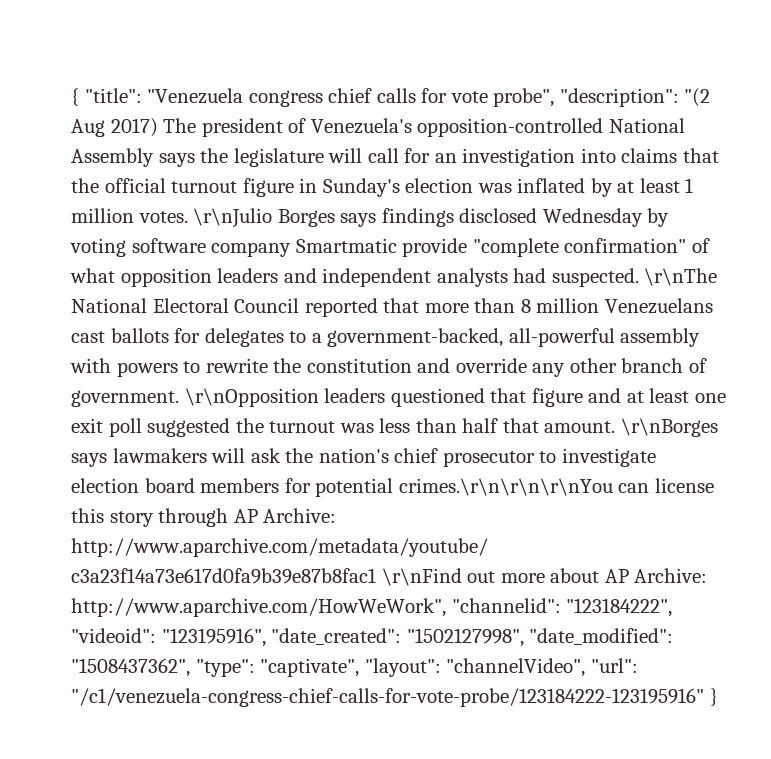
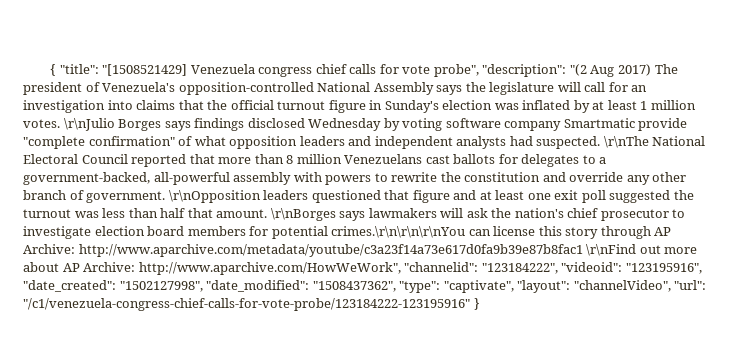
[147,88,244,104] "Venezuela -> [102,64,255,76] "[1508521429] Venezuela

